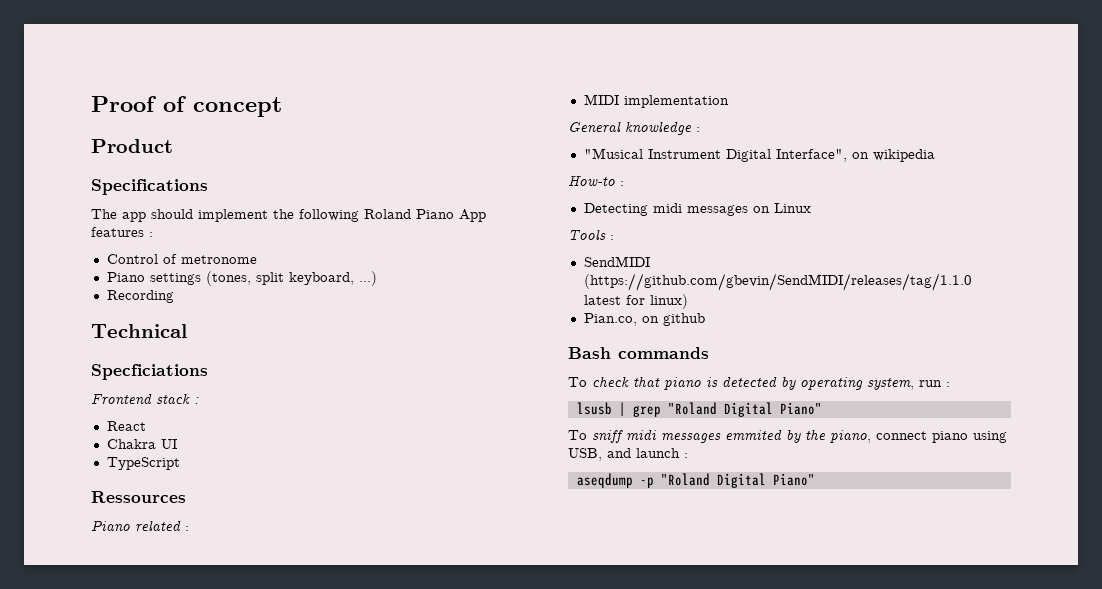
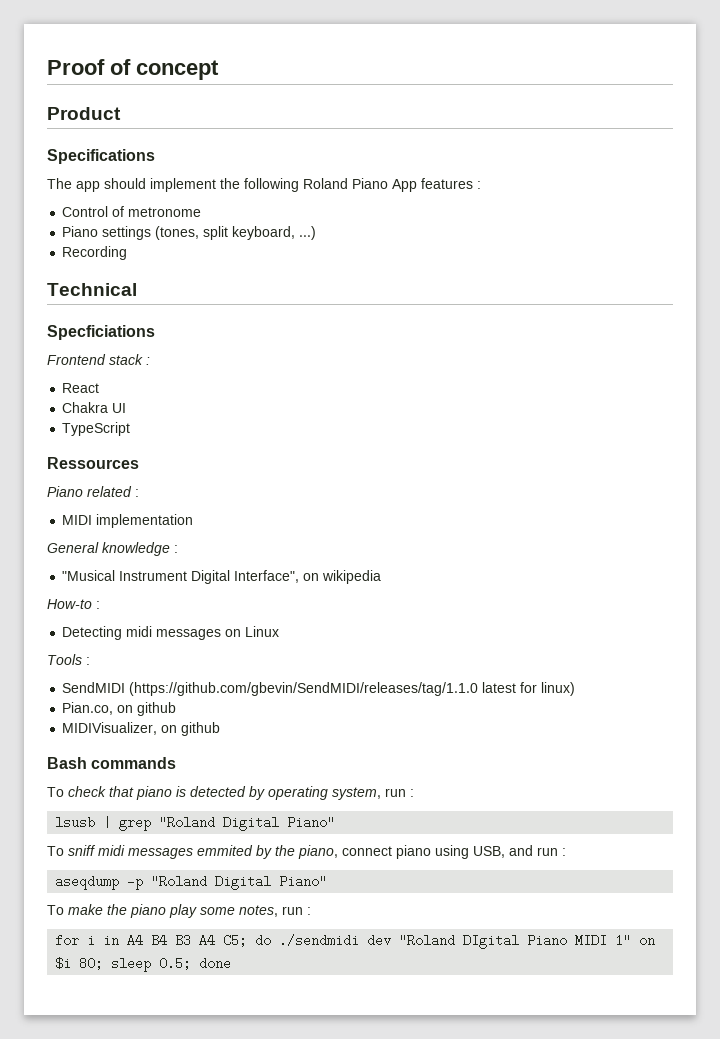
(705, 319) none -> [62,722,221,736] // MIDIVisualizer, on github
[636,448,680,458] launch -> [537,847,558,856] run
(815, 479) none -> [47,904,311,918] [55,934,656,949] [55,957,232,972] // To make the piano play some notes, run : // for i in A4 B4 B3 A4 C5; do ./sendmidi dev "Roland DIgital Piano MIDI 1" on $i 80; sleep 0.5; done

